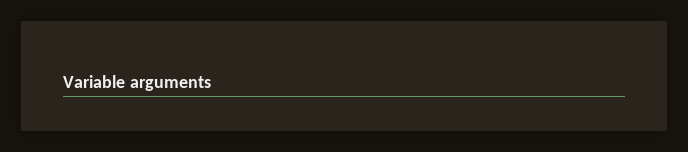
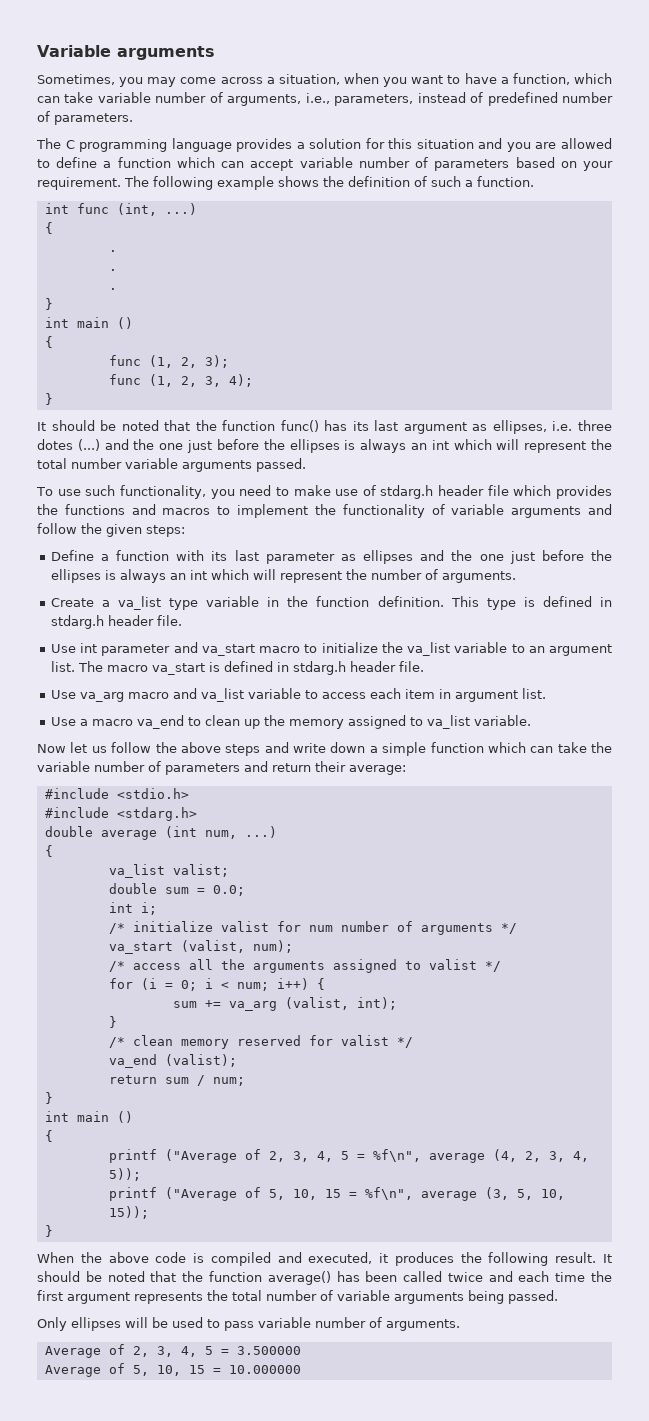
(211, 83) none -> [37,73,613,87] [37,92,613,106] [37,111,133,125] [36,138,613,152] [37,157,613,171] [37,176,534,190] [44,203,197,216] [44,222,53,234] [108,250,117,252] [108,269,117,271] [108,288,117,290] [44,298,53,310] [44,317,133,329] [44,336,53,348] [108,355,229,368] [108,374,253,387] [44,393,53,405] [37,420,613,434] [37,439,612,453] [37,458,306,472] [36,485,612,499] [37,504,612,518] [37,523,185,537] [50,550,612,564] [50,569,516,583] [50,596,612,610] [50,615,182,629] [50,642,612,656] [50,661,424,675] [50,688,546,702] [50,715,531,729] [37,742,612,756] [37,761,406,775] [44,788,189,799] [44,807,197,821] [44,826,277,840] [44,845,53,857] [108,864,229,878] [108,883,245,896] [108,902,157,915] [108,921,517,935] [108,940,293,954] [108,959,501,973] [108,978,325,991] [172,997,397,1011] [108,1016,117,1028] [108,1035,413,1049] [108,1054,237,1068] [108,1075,245,1086] [44,1092,53,1104] [44,1111,133,1123] [44,1130,53,1142] [108,1149,589,1163] [108,1168,141,1181] [108,1187,565,1201] [108,1206,149,1219] [44,1225,53,1237] [37,1252,612,1266] [37,1271,612,1285] [37,1290,558,1304] [37,1317,460,1331] [44,1344,301,1358] [44,1363,301,1377] // Sometimes, you may come across a situation, when you want to have a function, which can take variable number of arguments, i.e., parameters, instead of predefined number of parameters. // The C programming language provides a solution for this situation and you are allowed to define a function which can accept variable number of parameters based on your requirement. The following example shows the definition of such a function. // int func (int, ...) // { // . // . // . // } // int main () // { // func (1, 2, 3); // func (1, 2, 3, 4); // } // It should be noted that the function func() has its last argument as ellipses, i.e. three dotes (...) and the one just before the ellipses is always an int which will represent the total number variable arguments passed. // To use such functionality, you need to make use of stdarg.h header file which provides the functions and macros to implement the functionality of variable arguments and follow the given steps: // Define a function with its last parameter as ellipses and the one just before the ellipses is always an int which will represent the number of arguments. // Create a va_list type variable in the function definition. This type is defined in stdarg.h header file. // Use int parameter and va_start macro to initialize the va_list variable to an argument list. The macro va_start is defined in stdarg.h header file. // Use va_arg macro and va_list variable to access each item in argument list. // Use a macro va_end to clean up the memory assigned to va_list variable. // Now let us follow the above steps and write down a simple function which can take the variable number of parameters and return their average: // #include <stdio.h> // #include <stdarg.h> // double average (int num, ...) // { // va_list valist; // double sum = 0.0; // int i; // /* initialize valist for num number of arguments */ // va_start (valist, num); // /* access all the arguments assigned to valist */ // for (i = 0; i < num; i++) { // sum += va_arg (valist, int); // } // /* clean memory reserved for valist */ // va_end (valist); // return sum / num; // } // int main () // { // printf ("Average of 2, 3, 4, 5 = %f\n", average (4, 2, 3, 4, 5)); // printf ("Average of 5, 10, 15 = %f\n", average (3, 5, 10, 15)); // } // When the above code is compiled and executed, it produces the following result. It should be noted that the function average() has been called twice and each time the first argument represents the total number of variable arguments being passed. // Only ellipses will be used to pass variable number of arguments. // Average of 2, 3, 4, 5 = 3.500000 // Average of 5, 10, 15 = 10.000000

